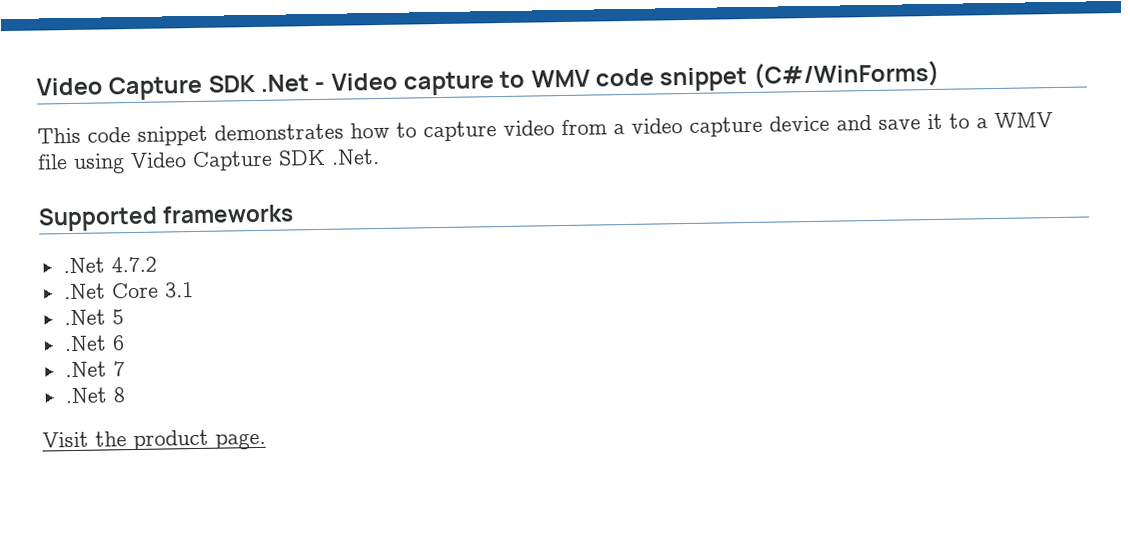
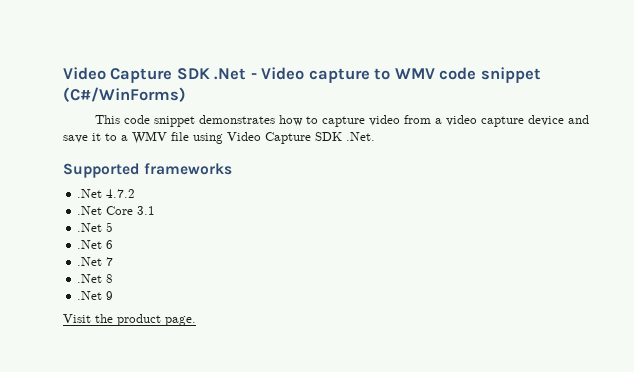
(125, 395) none -> [77,291,114,300] // .Net 9

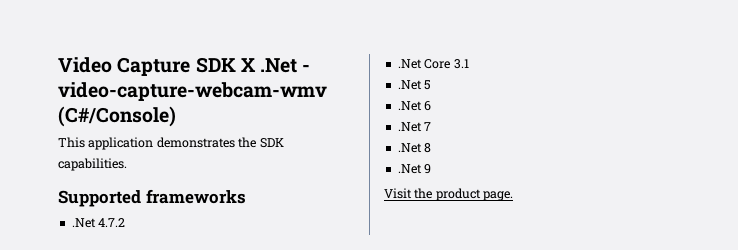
[63,67,210,83] Video Capture SDK -> [58,57,256,76] Video Capture SDK X
[261,67,541,83] [63,87,186,102] [95,115,590,127] [63,131,375,144] Video capture to WMV code snippet (C#/WinForms) // This code snippet demonstrates how to capture video from a video capture device and save it to a WMV file using Video Capture SDK .Net. -> [58,82,327,101] [58,106,176,127] [58,137,284,150] [58,158,127,171] video-capture-webcam-wmv (C#/Console) // This application demonstrates the SDK capabilities.

